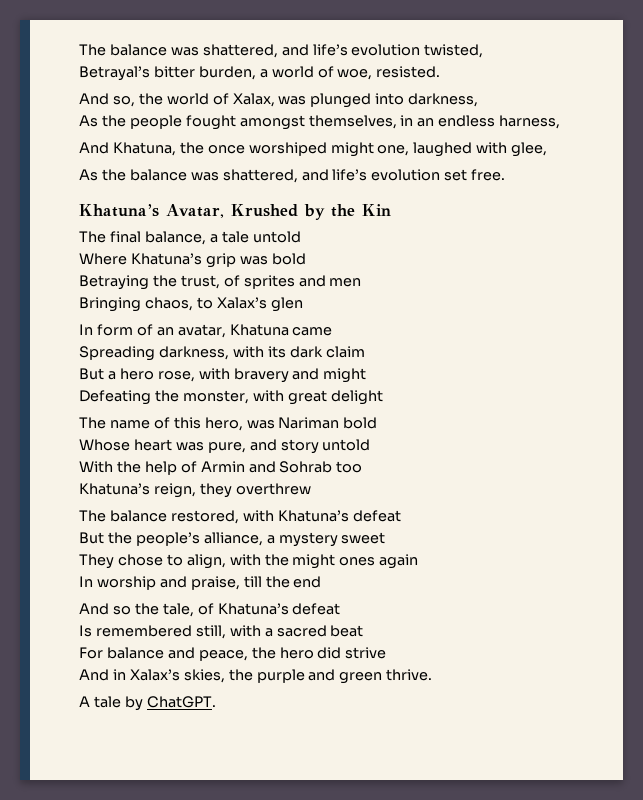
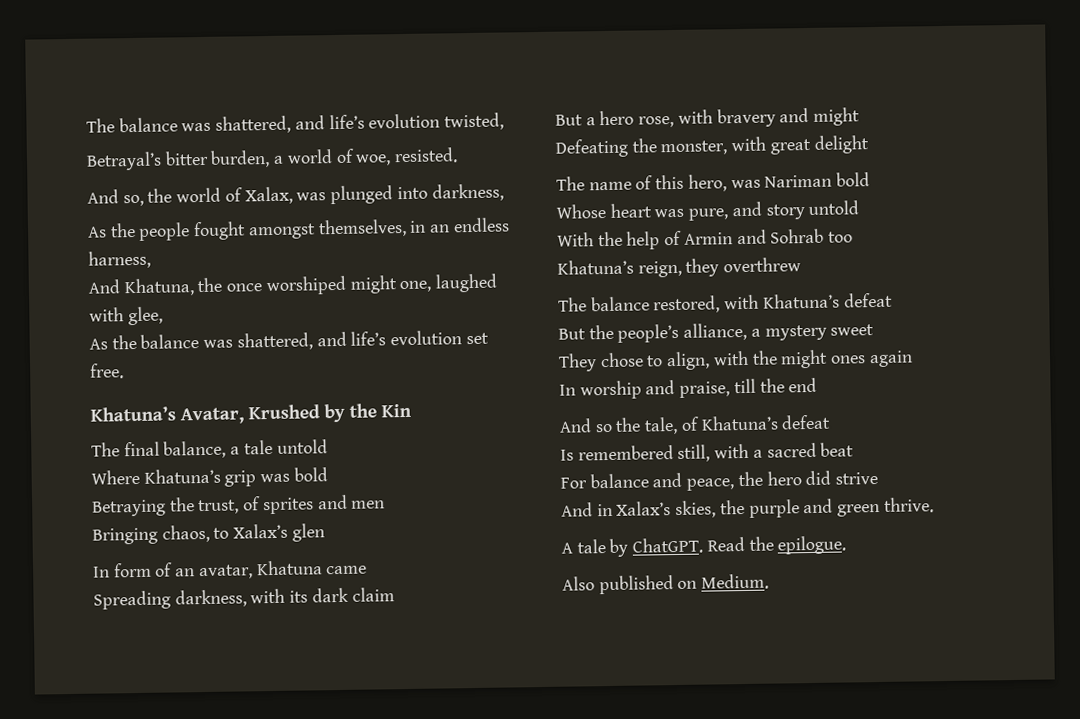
(216, 702) none -> [706,535,847,555] [562,573,770,595] Read the epilogue. // Also published on Medium.

